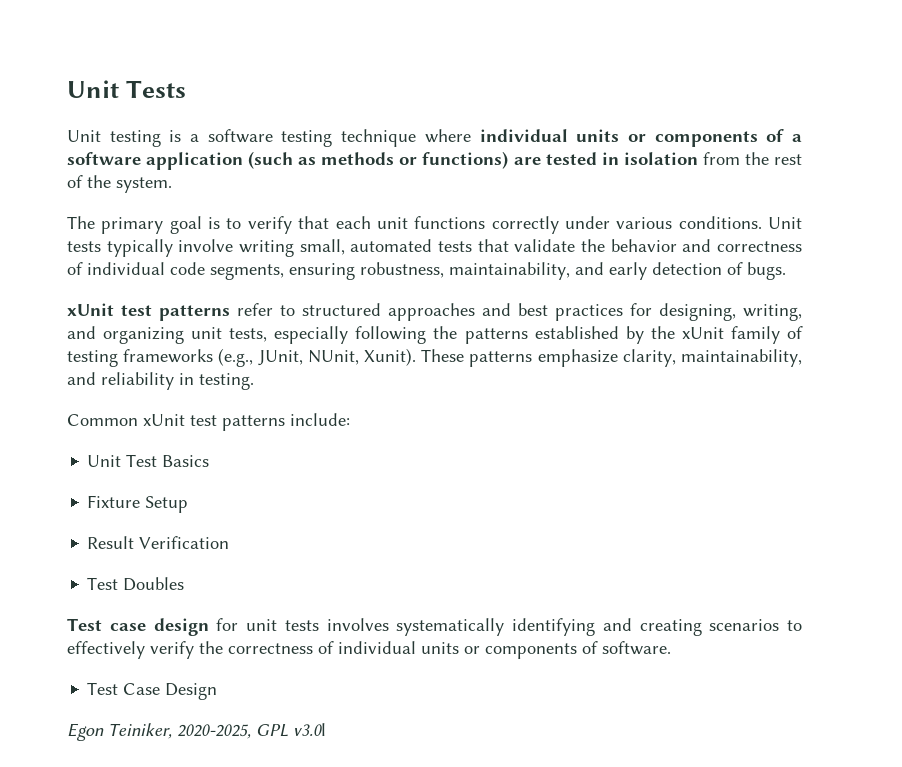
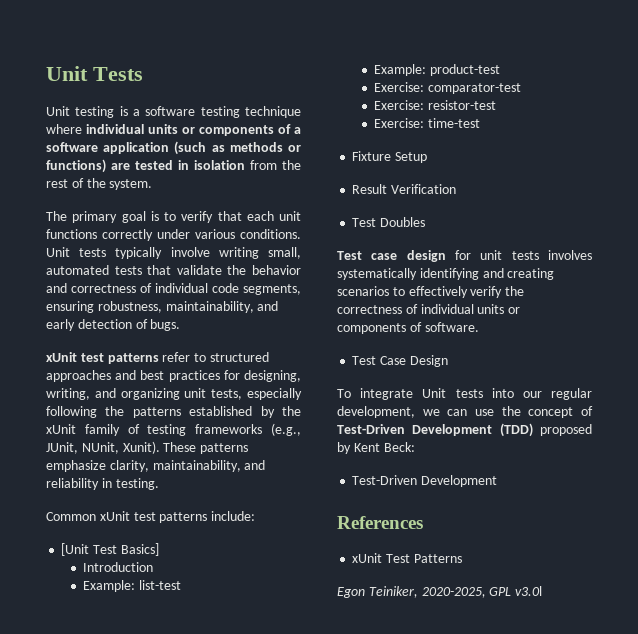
[87,454,210,467] Unit Test Basics -> [61,543,159,556] [83,562,154,572] [83,580,182,592] [374,64,501,76] [374,82,522,94] [374,100,497,110] [374,118,481,128] [Unit Test Basics] // Introduction // Example: list-test // Example: product-test // Exercise: comparator-test // Exercise: resistor-test // Exercise: time-test
(218, 691) none -> [337,388,592,400] [337,406,593,418] [337,423,592,437] [337,442,415,454] [352,475,498,487] [337,516,423,529] [352,553,462,563] // To integrate Unit tests into our regular development, we can use the concept of Test-Driven Development (TDD) proposed by Kent Beck: // Test-Driven Development // References // xUnit Test Patterns

